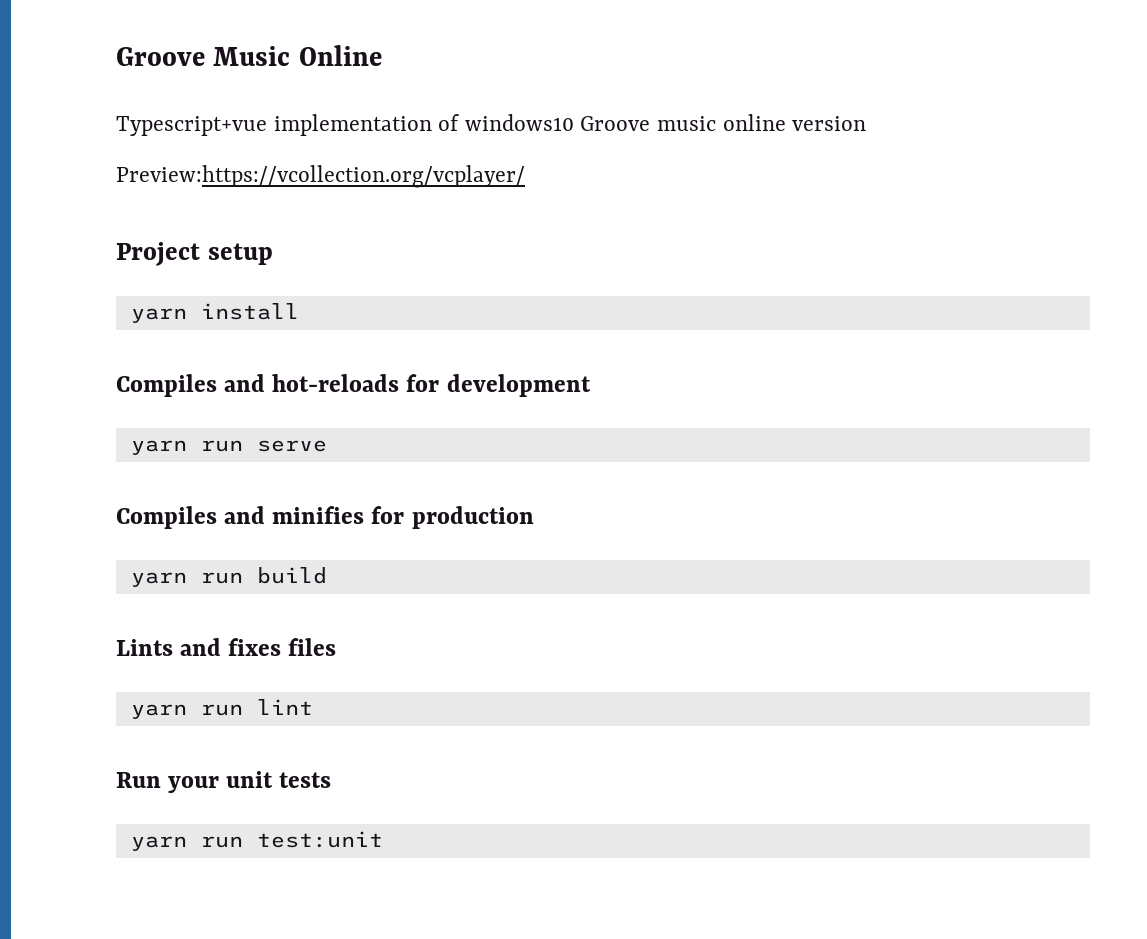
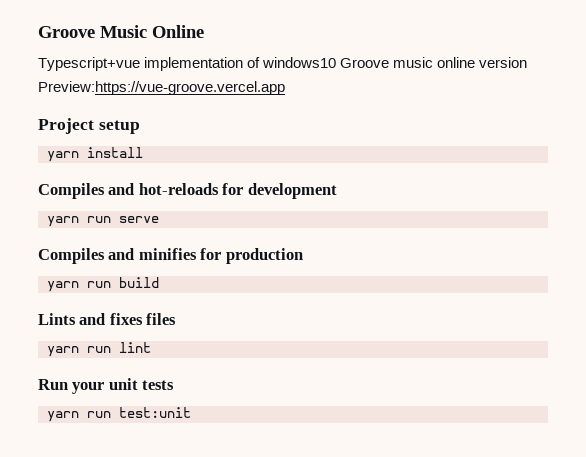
[116,165,525,188] Preview:https://vcollection.org/vcplayer/ -> [38,81,285,95] Preview:https://vue-groove.vercel.app

